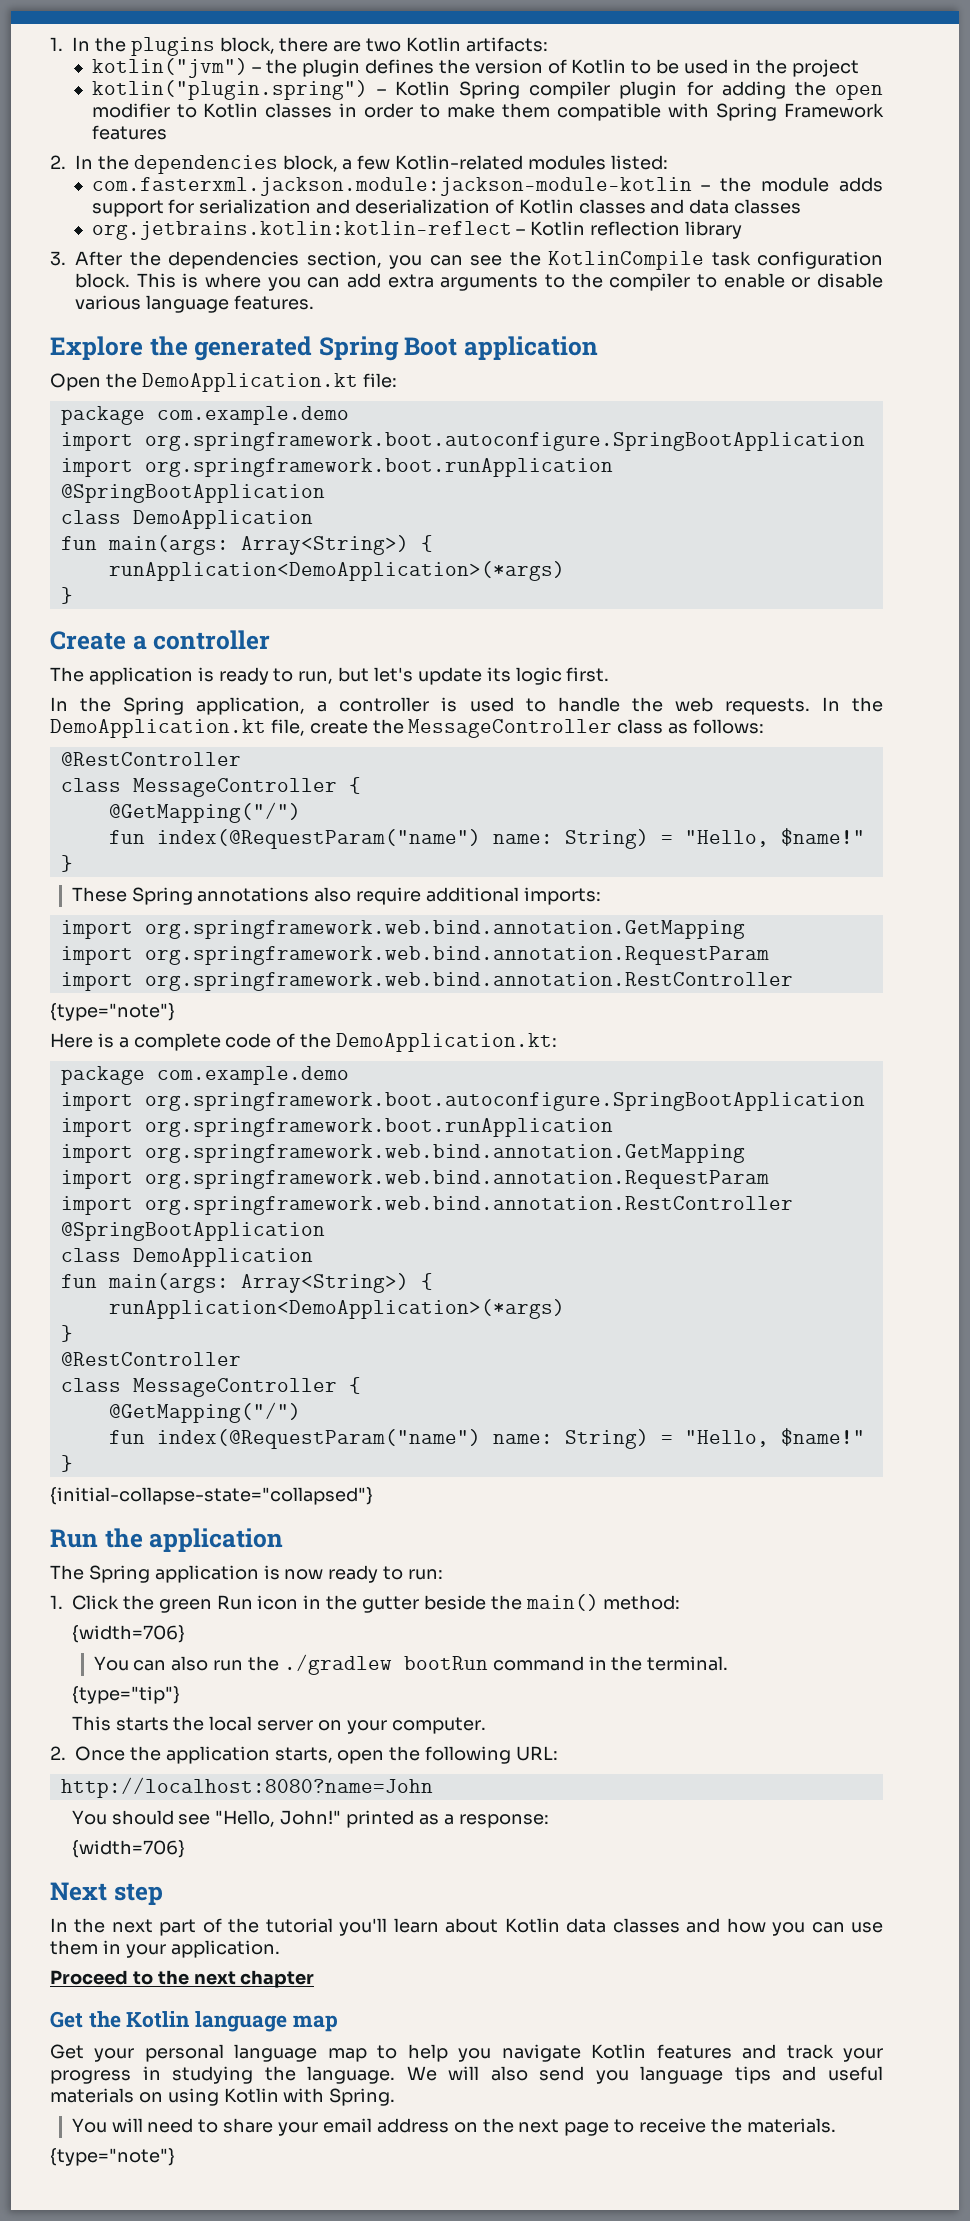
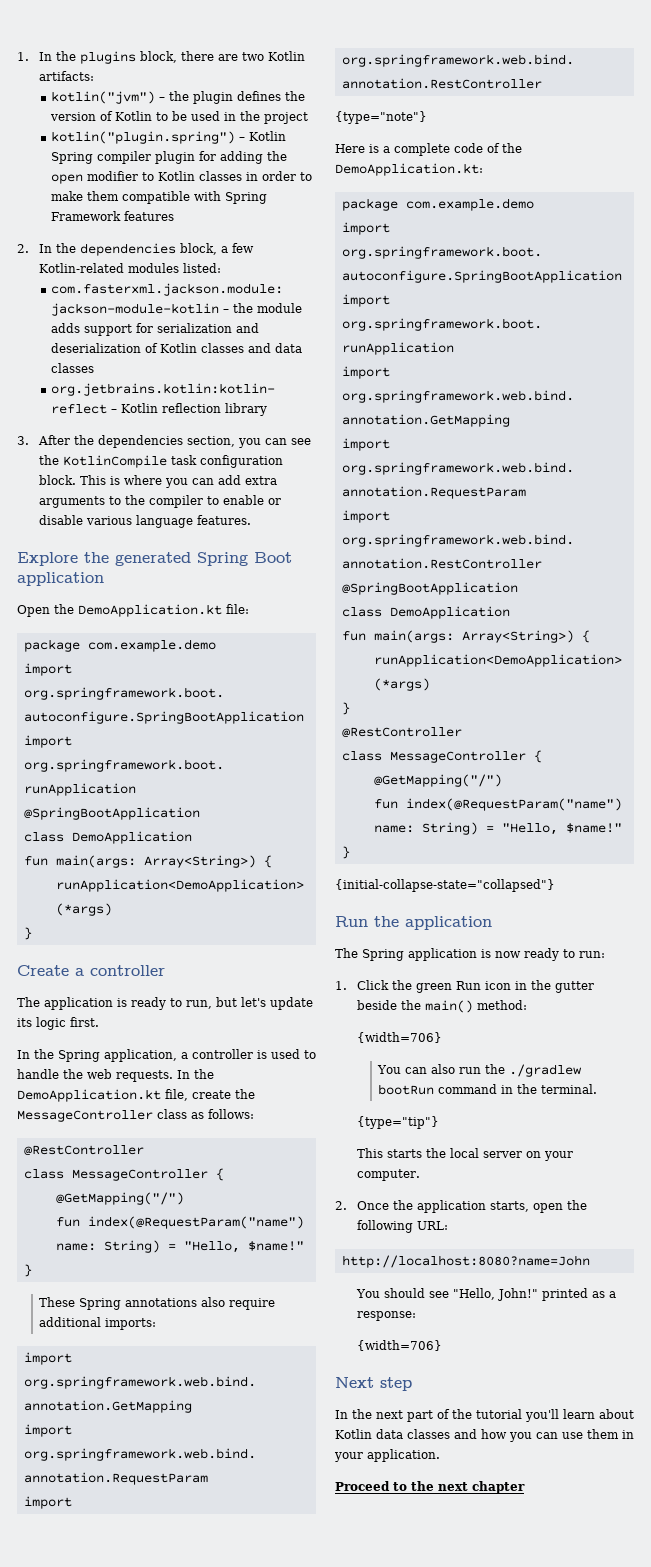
[50,2011,338,2032] [50,2044,883,2062] [50,2066,884,2084] [50,2088,396,2106] [71,2118,836,2136] [50,2148,175,2166] // Get the Kotlin language map // Get your personal language map to help you navigate Kotlin features and track your progress in studying the language. We will also send you language tips and useful materials on using Kotlin with Spring. // You will need to share your email address on the next page to receive the materials. // {type="note"} -> (525, 1487) none

